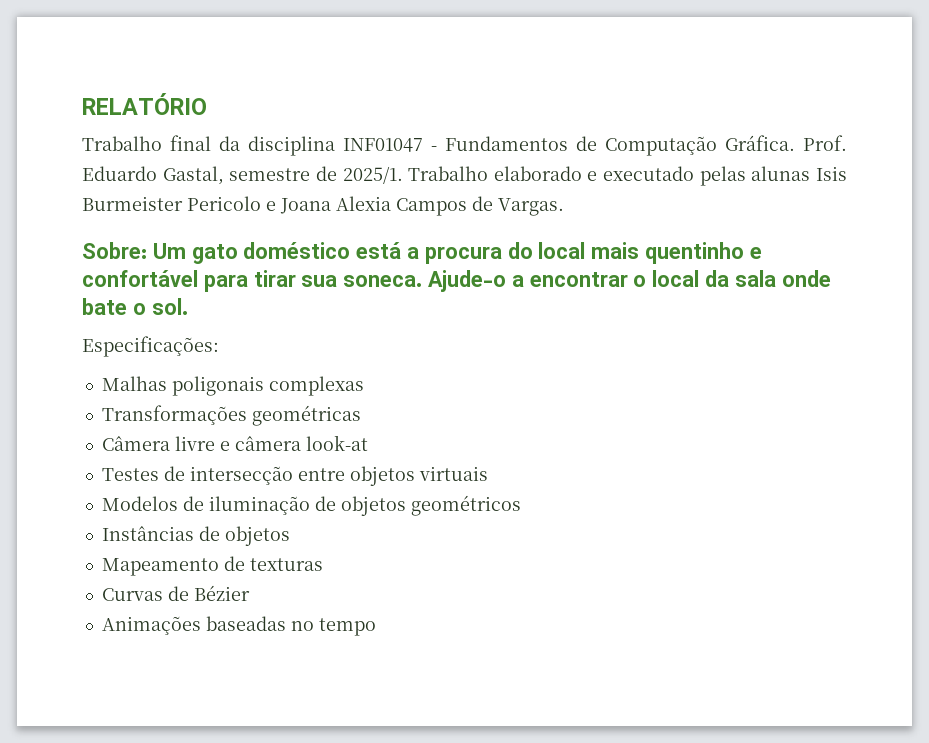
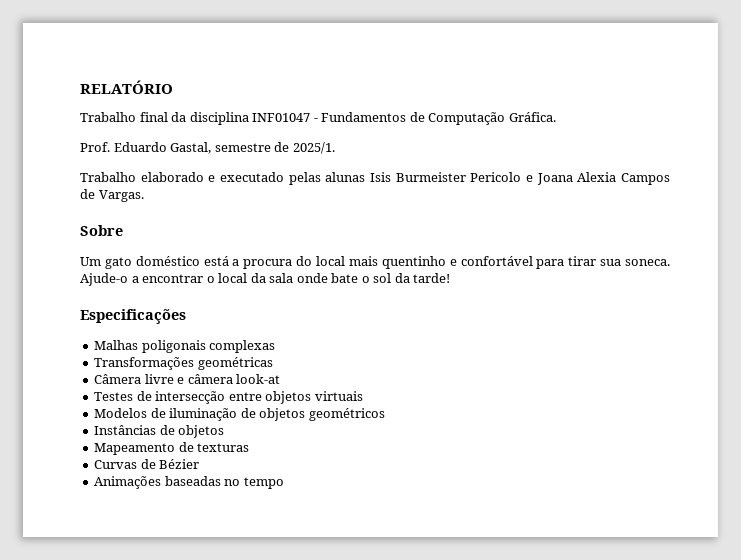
(795, 143) none -> (556, 117) //
(403, 175) none -> (335, 148) //
[82,242,147,259] Sobre: -> [80,225,123,236] Sobre //
[151,298,188,315] [82,336,219,357] sol. // Especificações: -> [373,273,451,283] [80,309,186,324] sol da tarde! // Especificações

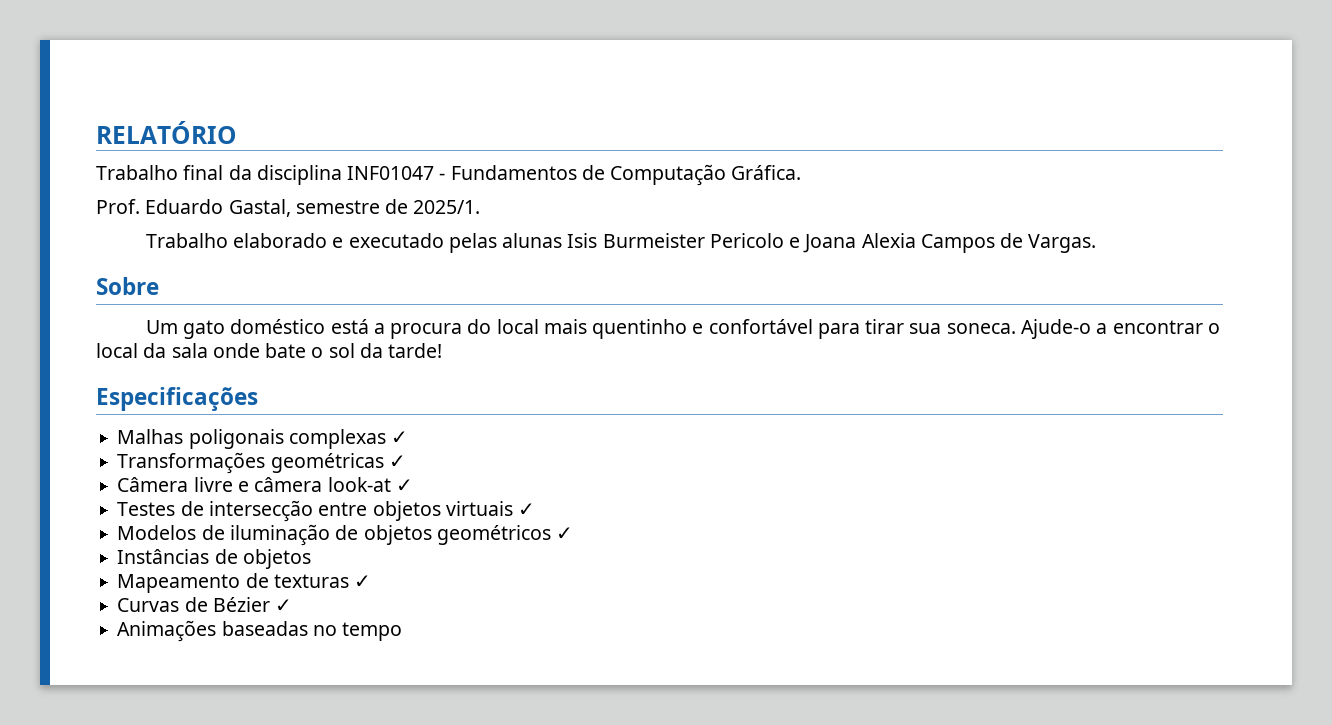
(276, 346) none -> [391,431,409,444] ✓
(273, 363) none -> [388,455,406,468] ✓
(281, 379) none -> [395,479,413,492] ✓
(363, 396) none -> [518,503,536,516] ✓
(385, 414) none -> [556,527,574,540] ✓
(250, 447) none -> [354,575,372,588] ✓
(200, 464) none -> [275,599,293,612] ✓

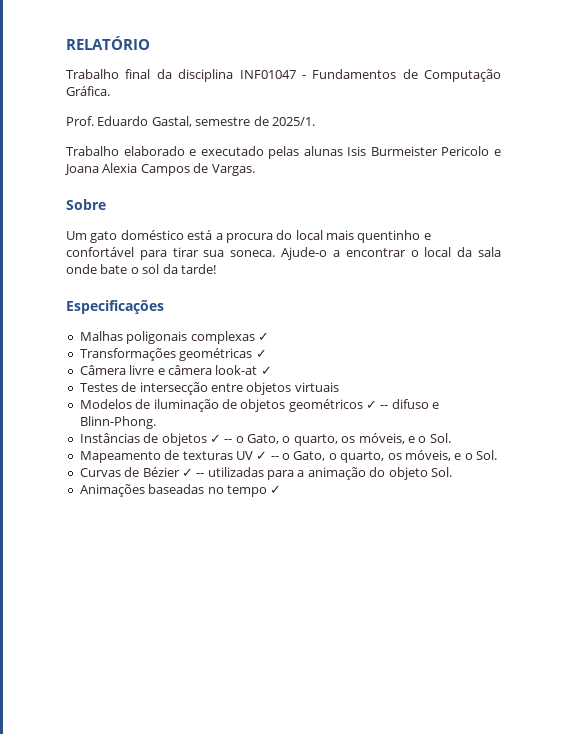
[518,503,536,516] ✓ -> (339, 387) none
(574, 533) none -> [380,399,440,409] [79,416,156,429] -- difuso e Blinn-Phong.
(311, 559) none -> [209,433,451,446] ✓ -- o Gato, o quarto, os móveis, e o Sol.
[354,575,372,588] [117,597,293,612] ✓ // Curvas de Bézier ✓ -> [235,450,497,463] [79,467,452,480] UV ✓ -- o Gato, o quarto, os móveis, e o Sol. // Curvas de Bézier ✓ -- utilizadas para a animação do objeto Sol.
(403, 631) none -> [270,485,282,494] ✓

